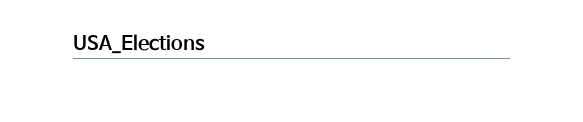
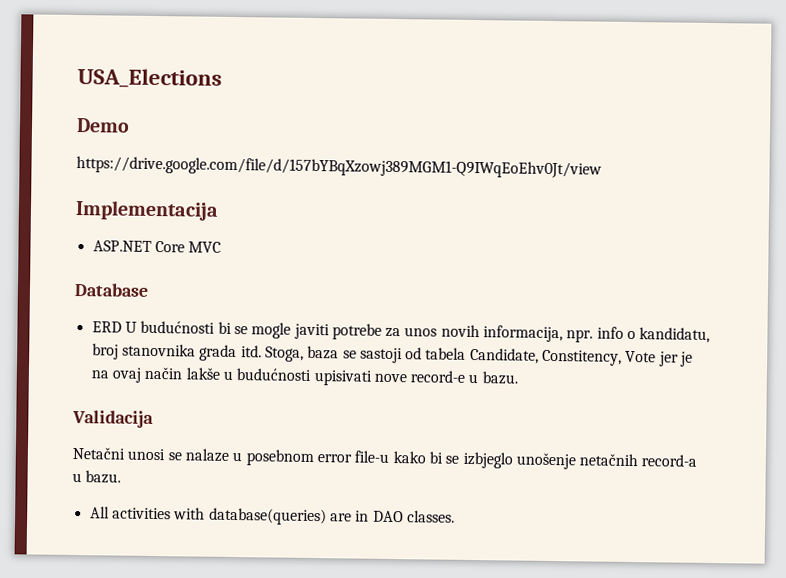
(205, 44) none -> [76,118,130,133] [76,156,602,179] [75,200,219,221] [92,240,222,253] [74,283,149,297] [91,320,711,343] [91,343,694,367] [90,366,518,386] [72,409,154,428] [72,446,698,470] [72,470,122,484] [89,506,455,526] // Demo // https://drive.google.com/file/d/157bYBqXzowj389MGM1-Q9IWqEoEhv0Jt/view // Implementacija // ASP.NET Core MVC // Database // ERD U budućnosti bi se mogle javiti potrebe za unos novih informacija, npr. info o kandidatu, broj stanovnika grada itd. Stoga, baza se sastoji od tabela Candidate, Constitency, Vote jer je na ovaj način lakše u budućnosti upisivati nove record-e u bazu. // Validacija // Netačni unosi se nalaze u posebnom error file-u kako bi se izbjeglo unošenje netačnih record-a u bazu. // All activities with database(queries) are in DAO classes.

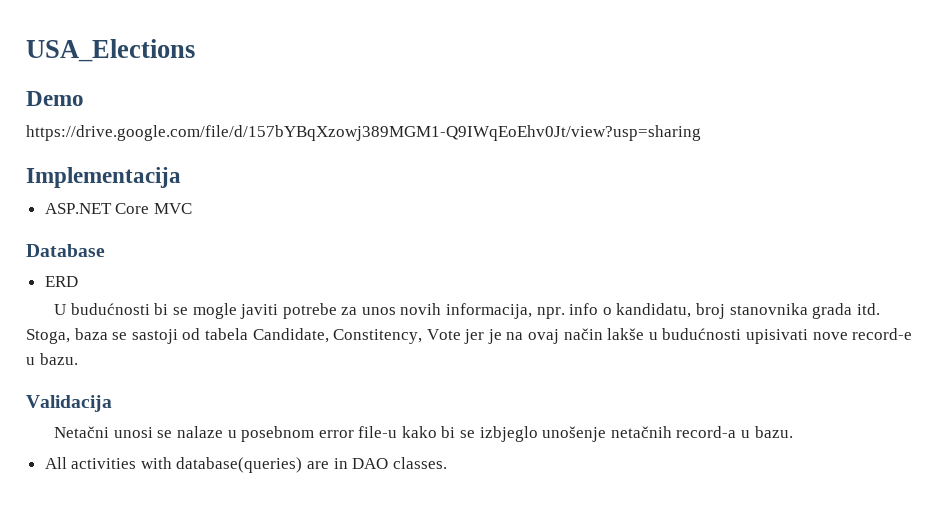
[76,156,602,179] https://drive.google.com/file/d/157bYBqXzowj389MGM1-Q9IWqEoEhv0Jt/view -> [26,125,701,141] https://drive.google.com/file/d/157bYBqXzowj389MGM1-Q9IWqEoEhv0Jt/view?usp=sharing
(122, 327) none -> (78, 281) //

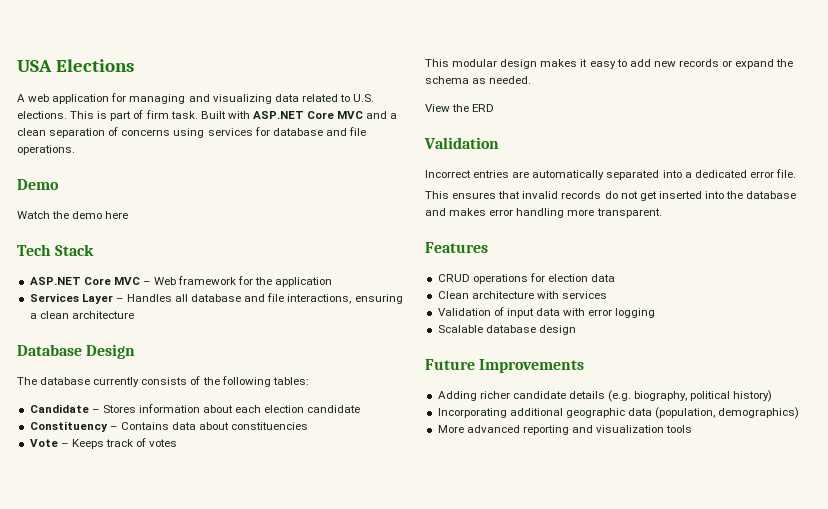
[26,39,195,62] [26,91,84,106] [26,125,701,141] [26,167,181,188] [44,203,192,214] [26,244,105,257] [44,276,78,287] [54,303,880,319] [26,328,913,344] [26,353,78,365] [26,395,112,412] [54,426,793,442] [44,457,447,473] USA_Elections // Demo // https://drive.google.com/file/d/157bYBqXzowj389MGM1-Q9IWqEoEhv0Jt/view?usp=sharing // Implementacija // ASP.NET Core MVC // Database // ERD // U budućnosti bi se mogle javiti potrebe za unos novih informacija, npr. info o kandidatu, broj stanovnika grada itd. Stoga, baza se sastoji od tabela Candidate, Constitency, Vote jer je na ovaj način lakše u budućnosti upisivati nove record-e u bazu. // Validacija // Netačni unosi se nalaze u posebnom error file-u kako bi se izbjeglo unošenje netačnih record-a u bazu. // All activities with database(queries) are in DAO classes. -> [17,59,134,72] [17,93,375,104] [17,110,398,121] [17,127,366,138] [17,145,75,155] [17,179,59,190] [17,211,129,219] [17,244,95,256] [29,276,333,287] [29,293,403,304] [29,311,134,319] [17,344,136,359] [17,376,309,387] [29,404,361,413] [29,421,309,432] [29,438,178,449] [425,59,794,69] [425,76,532,84] [425,104,495,112] [424,137,499,149] [425,169,796,180] [425,191,797,201] [425,208,662,218] [425,242,488,253] [437,273,616,284] [437,291,607,299] [437,307,656,318] [437,325,576,335] [425,359,585,373] [437,390,773,402] [437,407,800,419] [437,425,693,435] USA Elections // A web application for managing and visualizing data related to U.S. elections. This is part of firm task. Built with ASP.NET Core MVC and a clean separation of concerns using services for database and file operations. // Demo // Watch the demo here // Tech Stack // ASP.NET Core MVC – Web framework for the application // Services Layer – Handles all database and file interactions, ensuring a clean architecture // Database Design // The database currently consists of the following tables: // Candidate – Stores information about each election candidate // Constituency – Contains data about constituencies // Vote – Keeps track of votes // This modular design makes it easy to add new records or expand the schema as needed. // View the ERD // Validation // Incorrect entries are automatically separated into a dedicated error file. // This ensures that invalid records do not get inserted into the database and makes error handling more transparent. // Features // CRUD operations for election data // Clean architecture with services // Validation of input data with error logging // Scalable database design // Future Improvements // Adding richer candidate details (e.g. biography, political history) // Incorporating additional geographic data (population, demographics) // More advanced reporting and visualization tools

